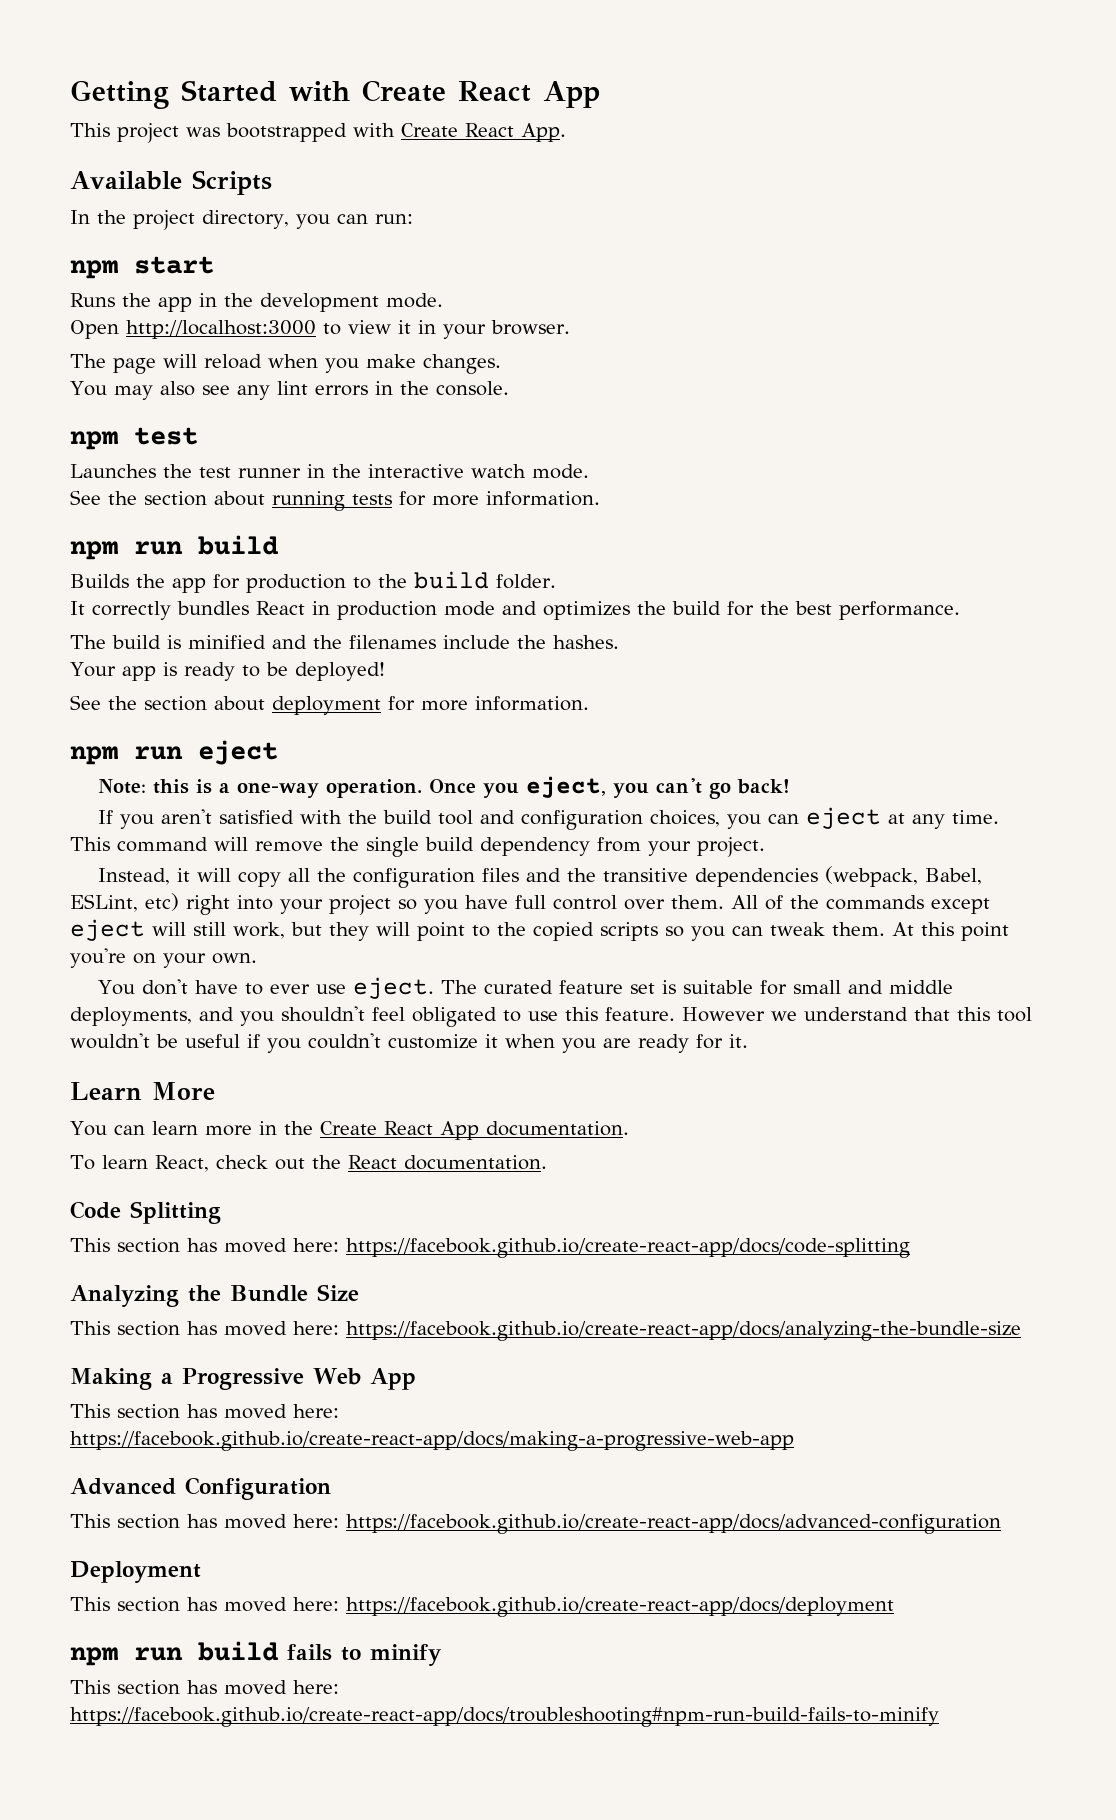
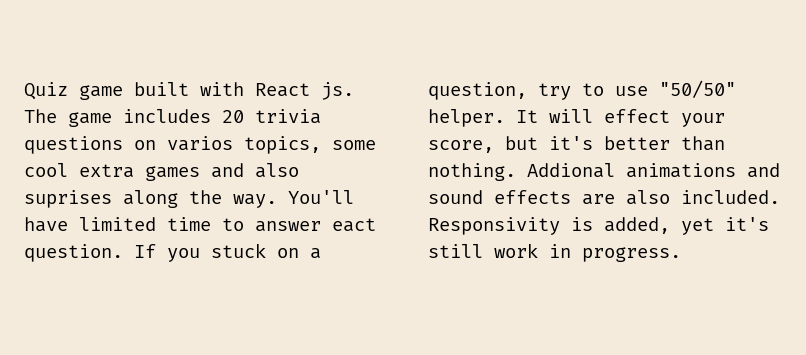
[70,80,600,109] [70,123,566,143] [70,170,272,195] [70,210,413,230] [70,256,214,279] [70,293,443,312] [70,320,570,339] [70,354,501,374] [70,381,509,400] [70,427,198,450] [70,464,589,479] [70,490,600,511] [70,535,278,560] [70,571,556,593] [70,601,960,620] [70,635,619,649] [70,662,385,681] [70,695,589,715] [70,740,278,765] [98,776,791,799] [98,807,1000,830] [70,837,765,857] [98,866,983,888] [70,893,990,915] [70,919,1009,941] [70,948,257,968] [98,977,954,999] [70,1006,1032,1027] [70,1033,748,1053] [70,1082,215,1100] [70,1121,629,1140] [70,1155,547,1172] [70,1201,221,1224] [70,1238,910,1258] [70,1284,359,1307] [70,1321,1021,1341] [70,1368,416,1390] [70,1404,339,1419] [70,1431,794,1451] [70,1477,331,1500] [70,1514,1001,1534] [70,1561,201,1583] [70,1597,894,1617] [70,1641,442,1666] [70,1680,339,1695] [70,1707,939,1727] Getting Started with Create React App // This project was bootstrapped with Create React App. // Available Scripts // In the project directory, you can run: // npm start // Runs the app in the development mode. // Open http://localhost:3000 to view it in your browser. // The page will reload when you make changes. // You may also see any lint errors in the console. // npm test // Launches the test runner in the interactive watch mode. // See the section about running tests for more information. // npm run build // Builds the app for production to the build folder. // It correctly bundles React in production mode and optimizes the build for the best performance. // The build is minified and the filenames include the hashes. // Your app is ready to be deployed! // See the section about deployment for more information. // npm run eject // Note: this is a one-way operation. Once you eject, you can't go back! // If you aren't satisfied with the build tool and configuration choices, you can eject at any time. This command will remove the single build dependency from your project. // Instead, it will copy all the configuration files and the transitive dependencies (webpack, Babel, ESLint, etc) right into your project so you have full control over them. All of the commands except eject will still work, but they will point to the copied scripts so you can tweak them. At this point you're on your own. // You don't have to ever use eject. The curated feature set is suitable for small and middle deployments, and you shouldn't feel obligated to use this feature. However we understand that this tool wouldn't be useful if you couldn't customize it when you are ready for it. // Learn More // You can learn more in the Create React App documentation. // To learn React, check out the React documentation. // Code Splitting // This section has moved here: https://facebook.github.io/create-react-app/docs/code-splitting // Analyzing the Bundle Size // This section has moved here: https://facebook.github.io/create-react-app/docs/analyzing-the-bundle-size // Making a Progressive Web App // This section has moved here: https://facebook.github.io/create-react-app/docs/making-a-progressive-web-app // Advanced Configuration // This section has moved here: https://facebook.github.io/create-react-app/docs/advanced-configuration // Deployment // This section has moved here: https://facebook.github.io/create-react-app/docs/deployment // npm run build fails to minify // This section has moved here: https://facebook.github.io/create-react-app/docs/troubleshooting#npm-run-build-fails-to-minify -> [24,82,354,100] [24,109,321,127] [24,136,376,154] [24,163,299,181] [24,190,354,208] [24,217,376,232] [24,243,321,262] [428,80,736,100] [428,109,725,127] [428,136,725,153] [428,163,780,181] [428,190,780,205] [428,217,769,235] [428,243,681,262] Quiz game built with React js. The game includes 20 trivia questions on varios topics, some cool extra games and also suprises along the way. You'll have limited time to answer eact question. If you stuck on a question, try to use "50/50" helper. It will effect your score, but it's better than nothing. Addional animations and sound effects are also included. Responsivity is added, yet it's still work in progress.

